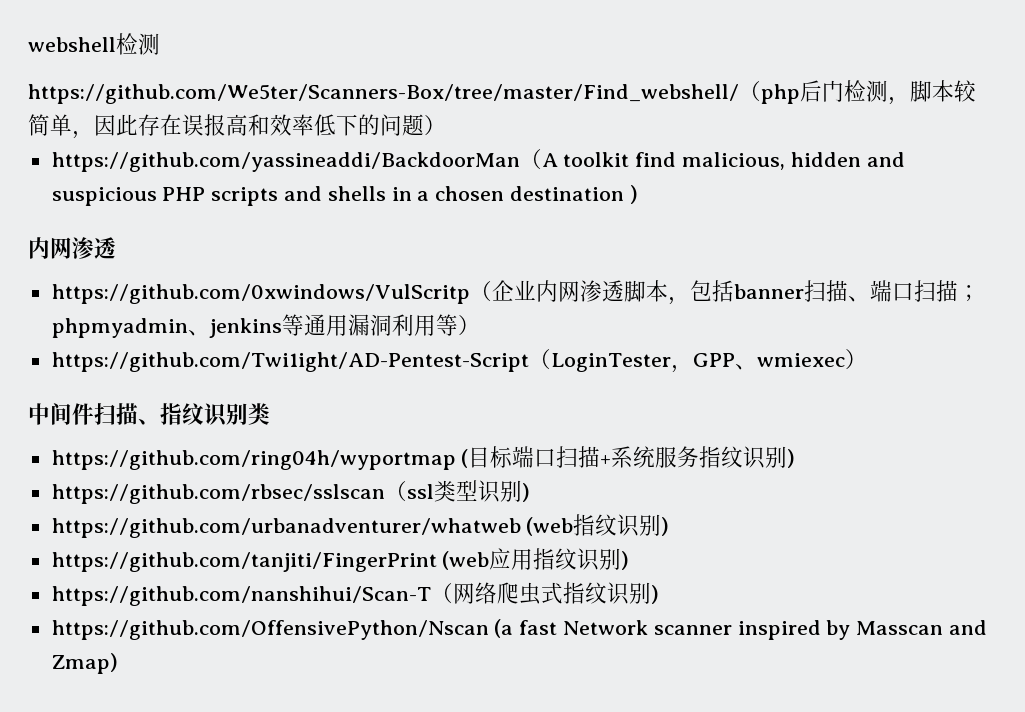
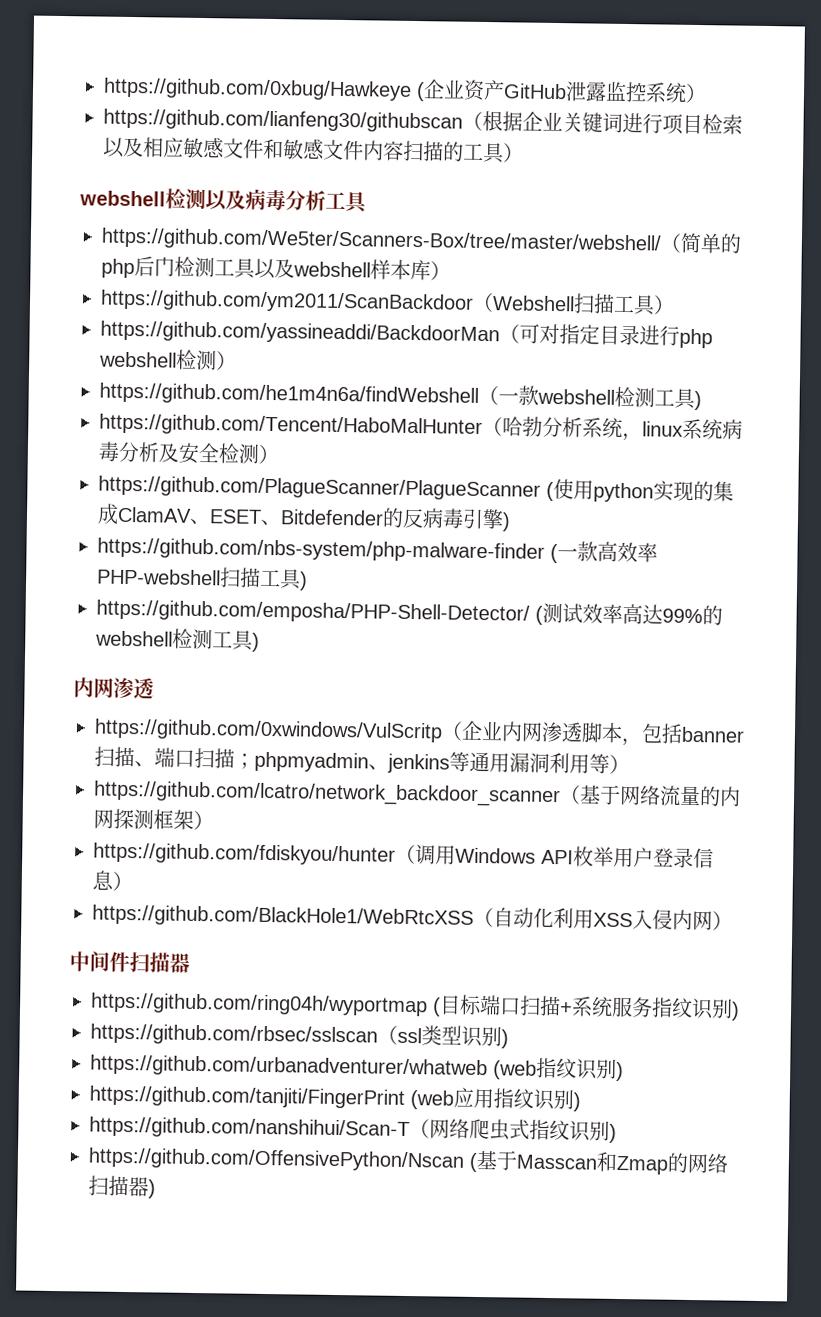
[28,33,160,55] [28,80,976,105] [28,114,446,139] [51,149,905,172] [51,186,625,206] webshell检测 // https://github.com/We5ter/Scanners-Box/tree/master/Find_webshell/（php后门检测，脚本较简单，因此存在误报高和效率低下的问题） // https://github.com/yassineaddi/BackdoorMan（A toolkit find malicious, hidden and suspicious PHP scripts and shells in a chosen destination -> [103,77,707,104] [103,108,743,135] [103,137,524,164] [79,188,369,214] [101,227,742,255] [101,256,451,281] [100,289,675,316] [100,320,713,349] [99,349,237,371] [99,382,702,411] [99,413,743,442] [98,441,280,465] [98,475,734,503] [97,503,511,532] [97,537,658,564] [97,567,308,591] [96,599,723,626] [95,628,254,651] https://github.com/0xbug/Hawkeye (企业资产GitHub泄露监控系统） // https://github.com/lianfeng30/githubscan（根据企业关键词进行项目检索以及相应敏感文件和敏感文件内容扫描的工具） // webshell检测以及病毒分析工具 // https://github.com/We5ter/Scanners-Box/tree/master/webshell/（简单的php后门检测工具以及webshell样本库） // https://github.com/ym2011/ScanBackdoor（Webshell扫描工具） // https://github.com/yassineaddi/BackdoorMan（可对指定目录进行php webshell检测） // https://github.com/he1m4n6a/findWebshell（一款webshell检测工具) // https://github.com/Tencent/HaboMalHunter（哈勃分析系统，linux系统病毒分析及安全检测） // https://github.com/PlagueScanner/PlagueScanner (使用python实现的集成ClamAV、ESET、Bitdefender的反病毒引擎) // https://github.com/nbs-system/php-malware-finder (一款高效率PHP-webshell扫描工具) // https://github.com/emposha/PHP-Shell-Detector/ (测试效率高达99%的webshell检测工具
[51,349,845,373] https://github.com/Twi1ight/AD-Pentest-Script（LoginTester，GPP、wmiexec -> [93,780,741,808] [93,808,214,831] [93,842,714,869] [92,870,133,892] [92,904,713,931] https://github.com/lcatro/network_backdoor_scanner（基于网络流量的内网探测框架） // https://github.com/fdiskyou/hunter（调用Windows API枚举用户登录信息） // https://github.com/BlackHole1/WebRtcXSS（自动化利用XSS入侵内网
[138,403,270,427] 、指纹识别类 -> [169,952,190,973] 器
[494,619,988,640] [51,653,118,674] (a fast Network scanner inspired by Masscan and Zmap) -> [469,1149,729,1175] [88,1175,156,1199] (基于Masscan和Zmap的网络扫描器)

